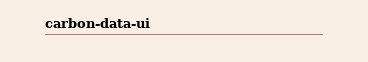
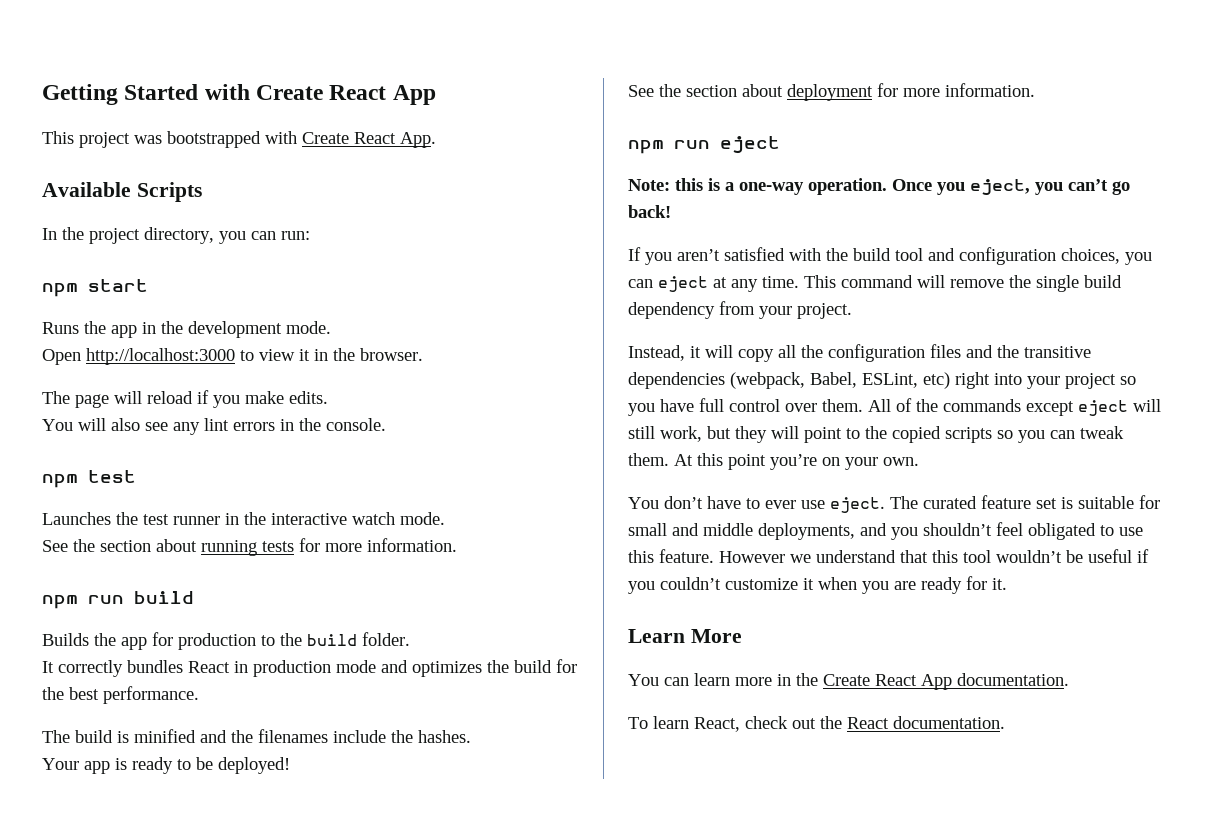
[45,18,150,28] carbon-data-ui -> [42,84,436,105] [42,131,436,148] [42,182,202,202] [42,227,310,244] [42,279,148,297] [42,321,331,338] [42,348,423,365] [42,390,328,408] [42,418,386,435] [42,470,136,488] [42,512,445,525] [42,538,457,556] [42,591,194,609] [42,632,410,650] [42,659,577,677] [42,686,199,704] [42,729,471,743] [42,757,290,774] [628,83,1035,101] [628,136,780,154] [628,178,1130,195] [628,205,671,218] [628,247,1152,265] [628,275,1122,292] [628,301,852,319] [628,344,1091,362] [628,372,1136,389] [628,398,1161,416] [628,426,1124,443] [628,453,919,470] [628,495,1160,513] [628,522,1143,540] [628,549,1149,563] [628,576,1007,594] [628,629,742,643] [628,673,1069,690] [628,716,1005,732] Getting Started with Create React App // This project was bootstrapped with Create React App. // Available Scripts // In the project directory, you can run: // npm start // Runs the app in the development mode. // Open http://localhost:3000 to view it in the browser. // The page will reload if you make edits. // You will also see any lint errors in the console. // npm test // Launches the test runner in the interactive watch mode. // See the section about running tests for more information. // npm run build // Builds the app for production to the build folder. // It correctly bundles React in production mode and optimizes the build for the best performance. // The build is minified and the filenames include the hashes. // Your app is ready to be deployed! // See the section about deployment for more information. // npm run eject // Note: this is a one-way operation. Once you eject, you can’t go back! // If you aren’t satisfied with the build tool and configuration choices, you can eject at any time. This command will remove the single build dependency from your project. // Instead, it will copy all the configuration files and the transitive dependencies (webpack, Babel, ESLint, etc) right into your project so you have full control over them. All of the commands except eject will still work, but they will point to the copied scripts so you can tweak them. At this point you’re on your own. // You don’t have to ever use eject. The curated feature set is suitable for small and middle deployments, and you shouldn’t feel obligated to use this feature. However we understand that this tool wouldn’t be useful if you couldn’t customize it when you are ready for it. // Learn More // You can learn more in the Create React App documentation. // To learn React, check out the React documentation.

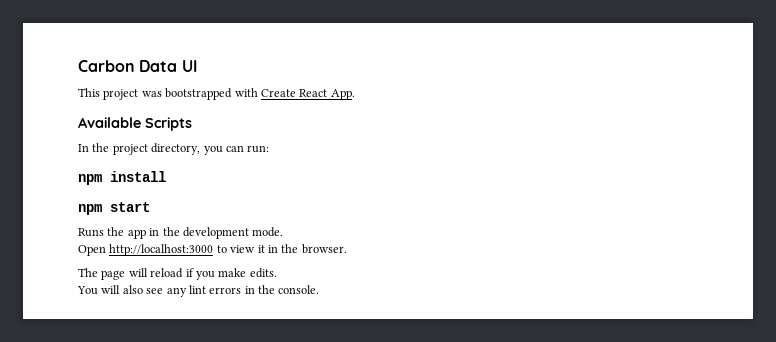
[42,84,436,105] Getting Started with Create React App -> [78,60,197,72] Carbon Data UI
(310, 235) none -> [78,171,166,185] // npm install
[42,470,136,488] [42,512,445,525] [42,538,457,556] [42,591,194,609] [42,632,410,650] [42,659,577,677] [42,686,199,704] [42,729,471,743] [42,757,290,774] [628,83,1035,101] [628,136,780,154] [628,178,1130,195] [628,205,671,218] [628,247,1152,265] [628,275,1122,292] [628,301,852,319] [628,344,1091,362] [628,372,1136,389] [628,398,1161,416] [628,426,1124,443] [628,453,919,470] [628,495,1160,513] [628,522,1143,540] [628,549,1149,563] [628,576,1007,594] [628,629,742,643] [628,673,1069,690] [628,716,1005,732] // npm test // Launches the test runner in the interactive watch mode. // See the section about running tests for more information. // npm run build // Builds the app for production to the build folder. // It correctly bundles React in production mode and optimizes the build for the best performance. // The build is minified and the filenames include the hashes. // Your app is ready to be deployed! // See the section about deployment for more information. // npm run eject // Note: this is a one-way operation. Once you eject, you can’t go back! // If you aren’t satisfied with the build tool and configuration choices, you can eject at any time. This command will remove the single build dependency from your project. // Instead, it will copy all the configuration files and the transitive dependencies (webpack, Babel, ESLint, etc) right into your project so you have full control over them. All of the commands except eject will still work, but they will point to the copied scripts so you can tweak them. At this point you’re on your own. // You don’t have to ever use eject. The curated feature set is suitable for small and middle deployments, and you shouldn’t feel obligated to use this feature. However we understand that this tool wouldn’t be useful if you couldn’t customize it when you are ready for it. // Learn More // You can learn more in the Create React App documentation. // To learn React, check out the React documentation. -> (320, 289) none

